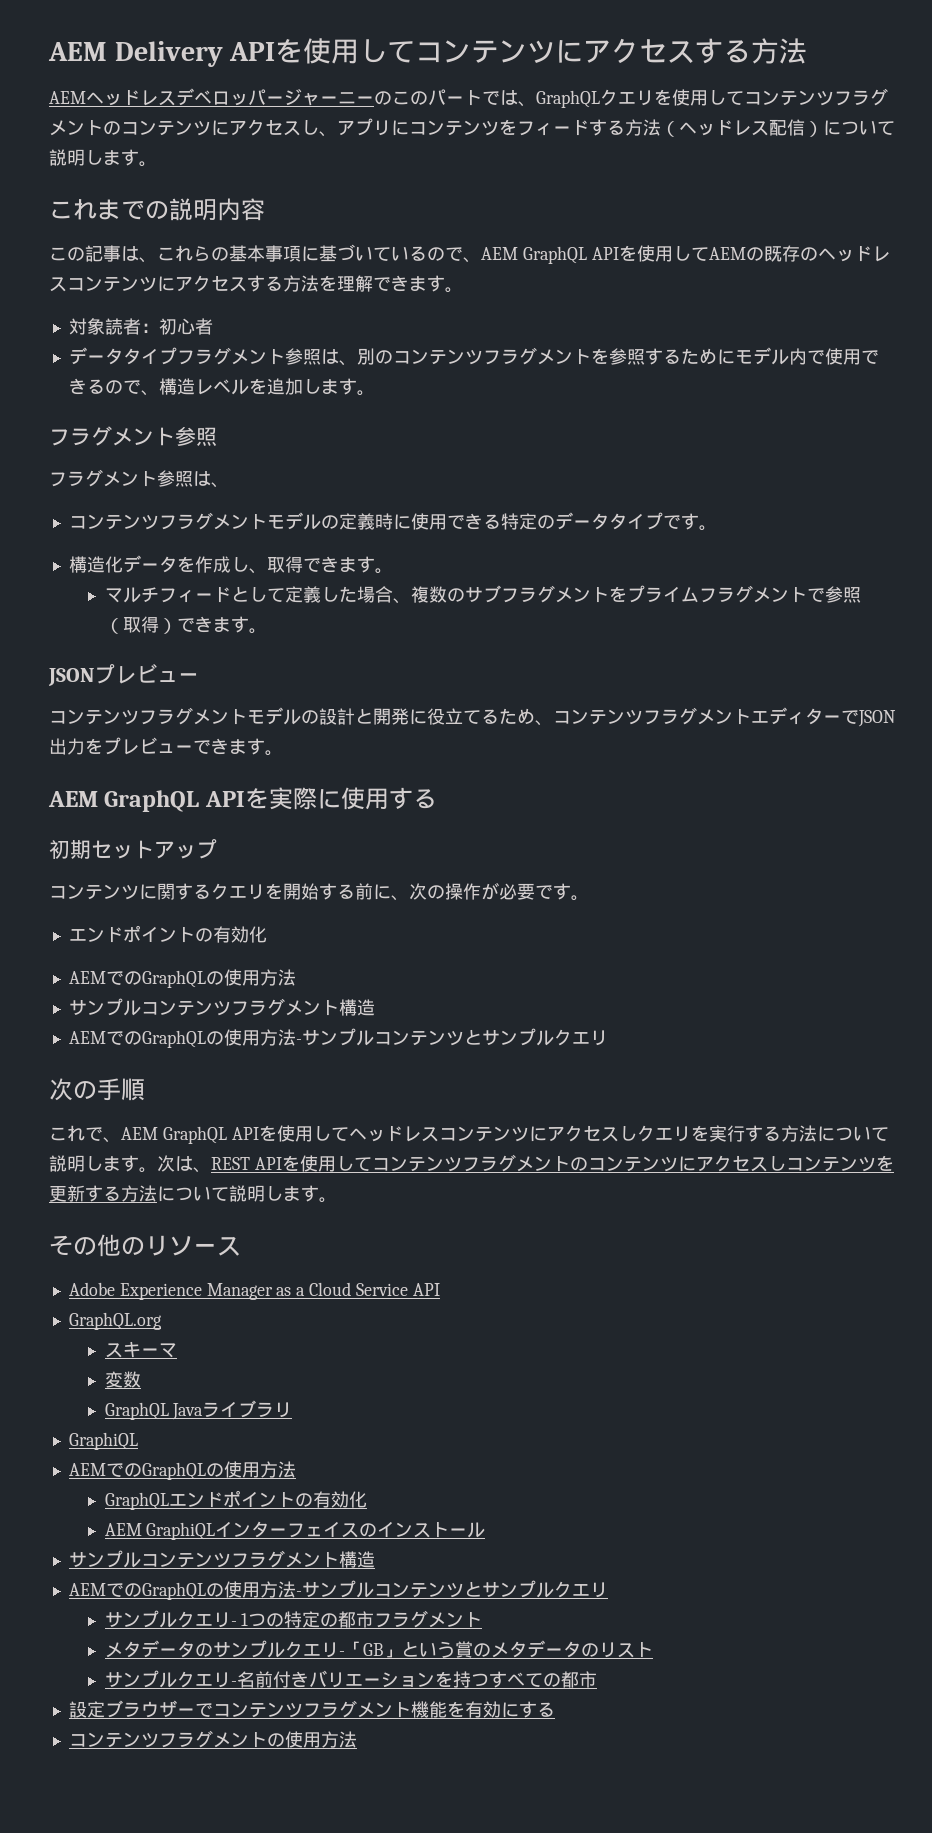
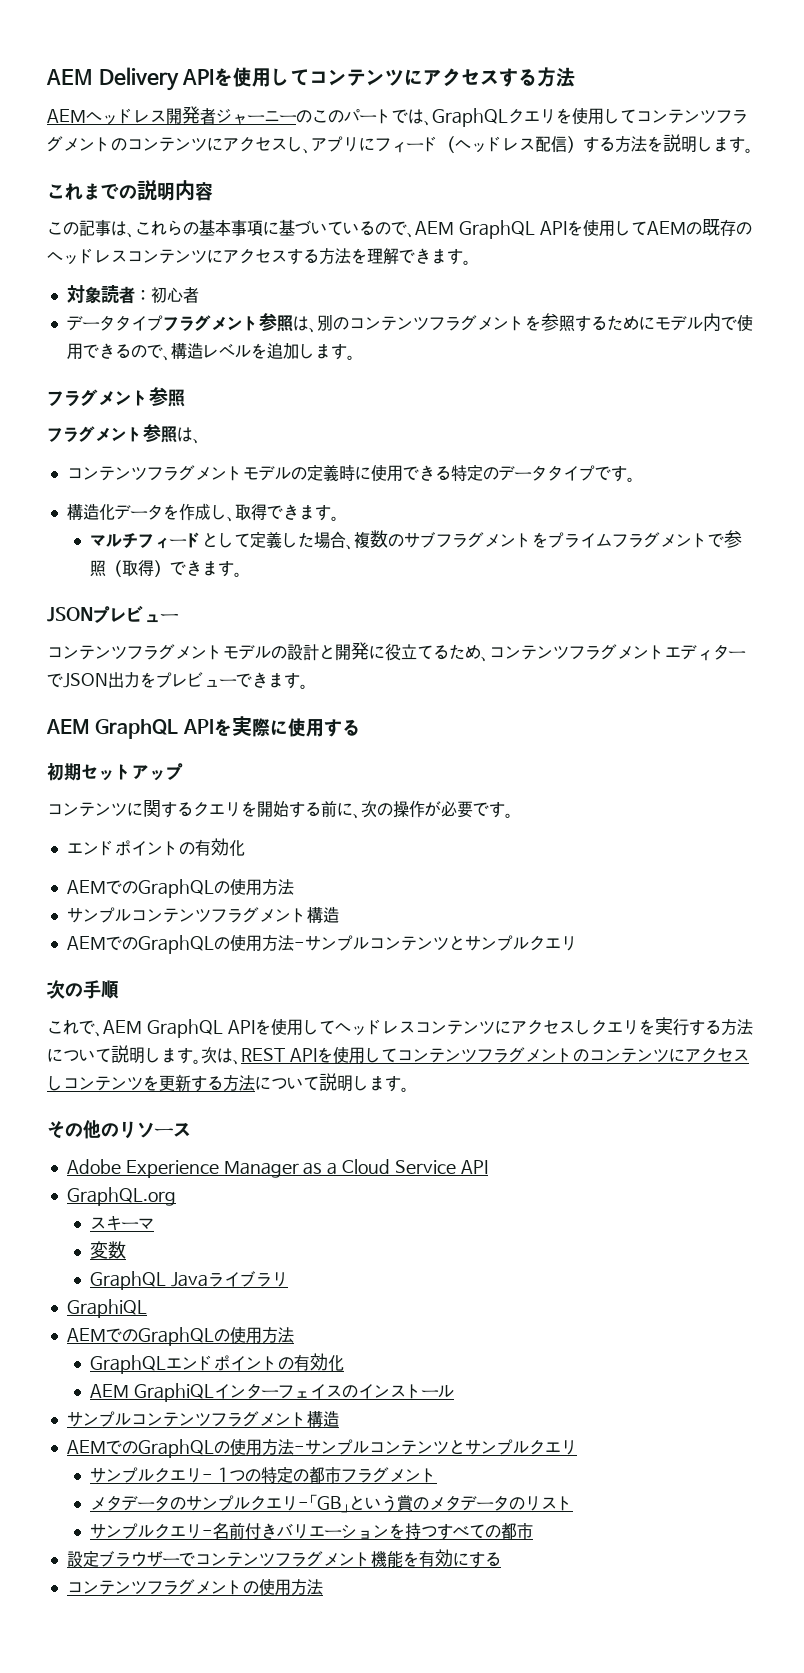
[176,88,284,106] デベロッパー -> [166,106,216,125] 開発者
[409,119,661,136] コンテンツをフィードする方法 -> [375,136,439,153] フィード
[823,120,895,136] について -> [583,136,663,153] する方法を

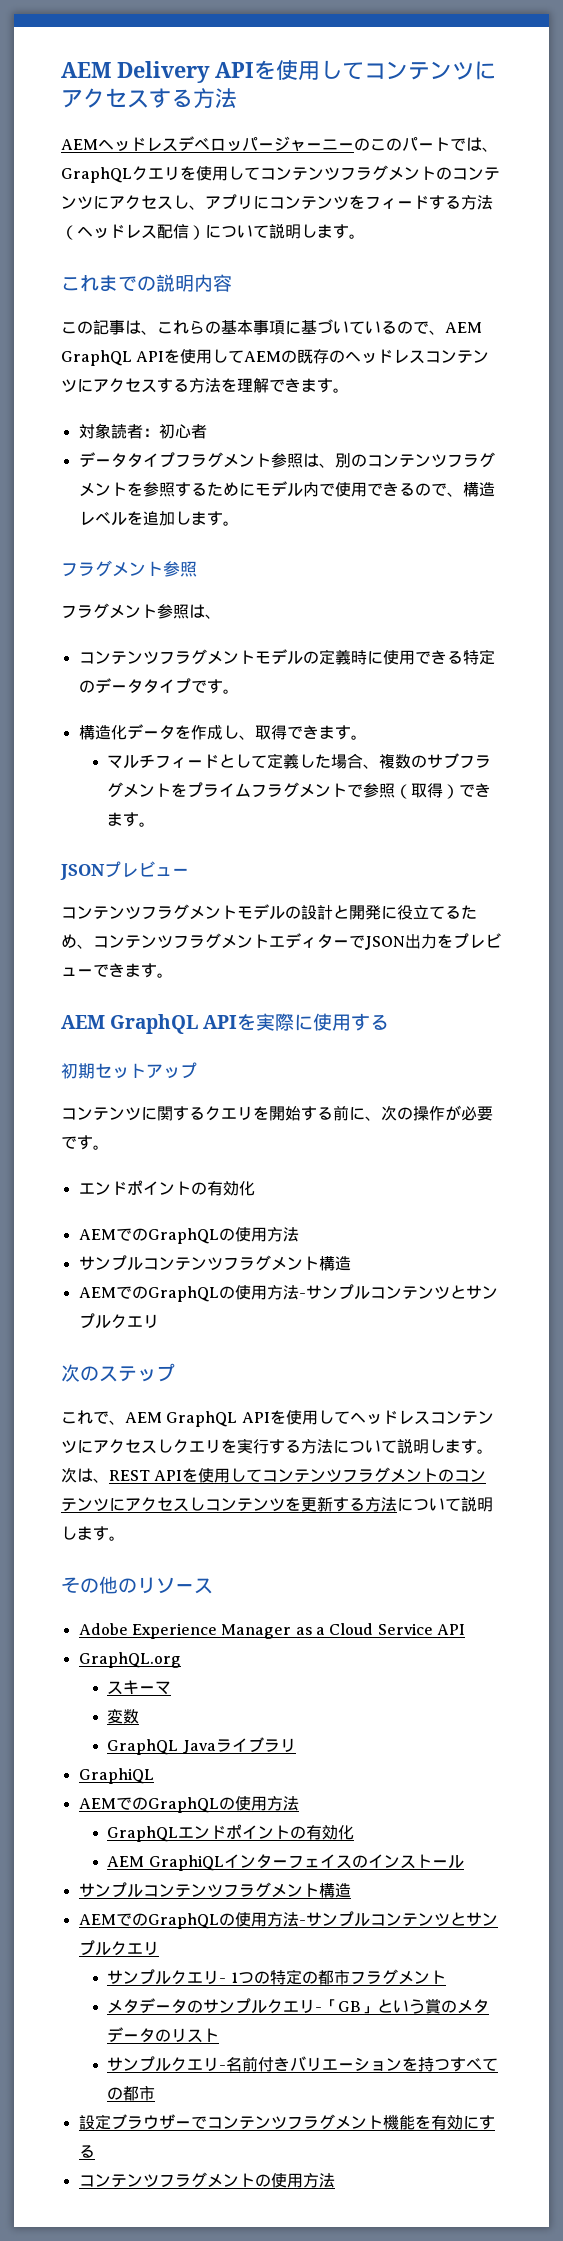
[166,106,216,125] 開発者 -> [178,136,274,152] デベロッパー
[375,136,439,153] フィード -> [269,195,493,210] コンテンツをフィードする方法
[583,136,663,153] する方法を -> [205,225,269,238] について
[83,980,119,999] 手順 -> [99,1363,175,1382] ステップ

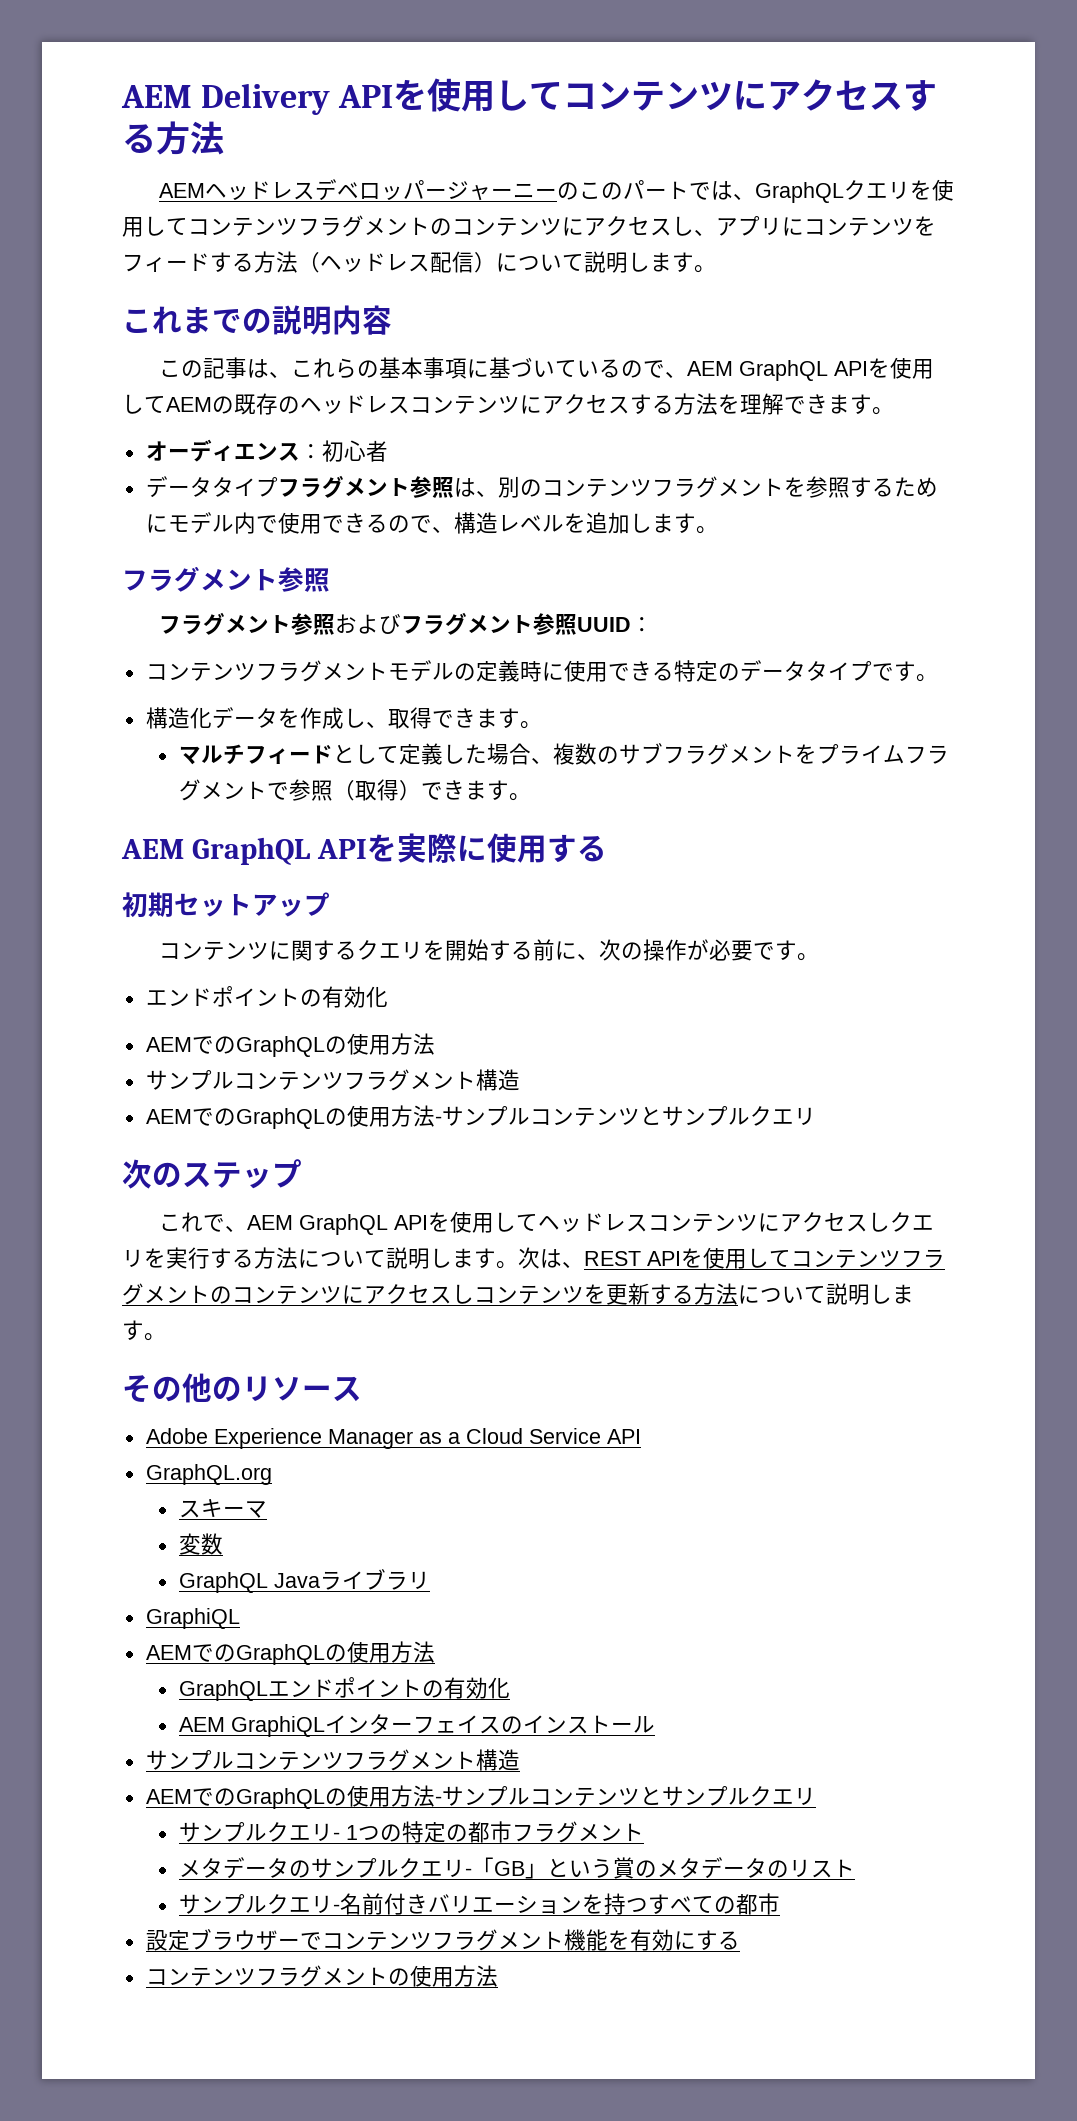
[78,423,143,439] 対象読者 -> [145,439,300,462] オーディエンス
[189,604,221,619] は、 -> [335,612,654,635] およびフラグメント参照UUID：
[60,861,189,880] [61,904,477,920] [61,933,501,950] [61,963,173,978] // JSONプレビュー // コンテンツフラグメントモデルの設計と開発に役立てるため、コンテンツフラグメントエディターでJSON出力をプレビューできます。 -> (531, 797) none

